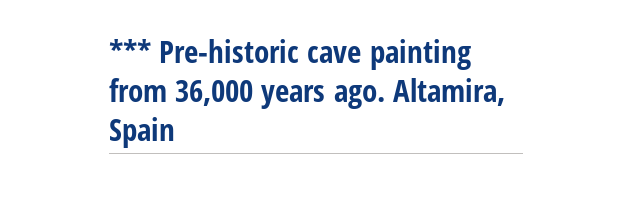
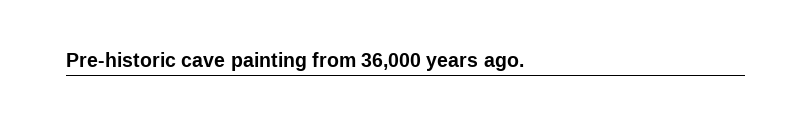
[109,39,151,63] *** -> (66, 59) none
[392,78,505,106] [109,117,175,148] Altamira, Spain -> (524, 63) none

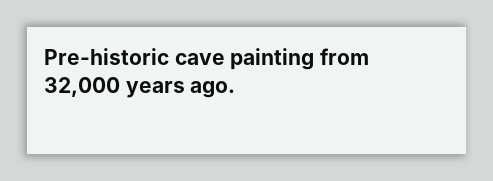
[361,53,422,70] 36,000 -> [44,77,120,97] 32,000

